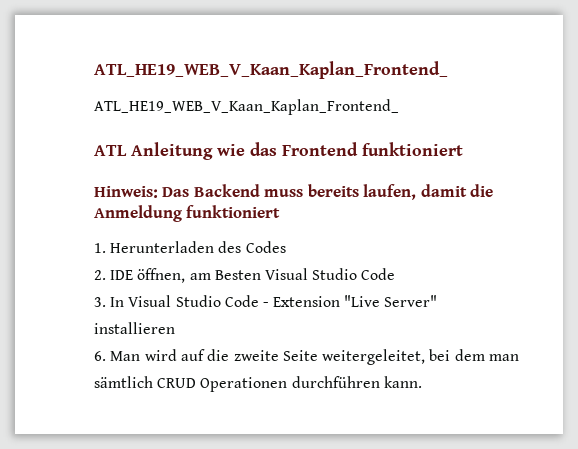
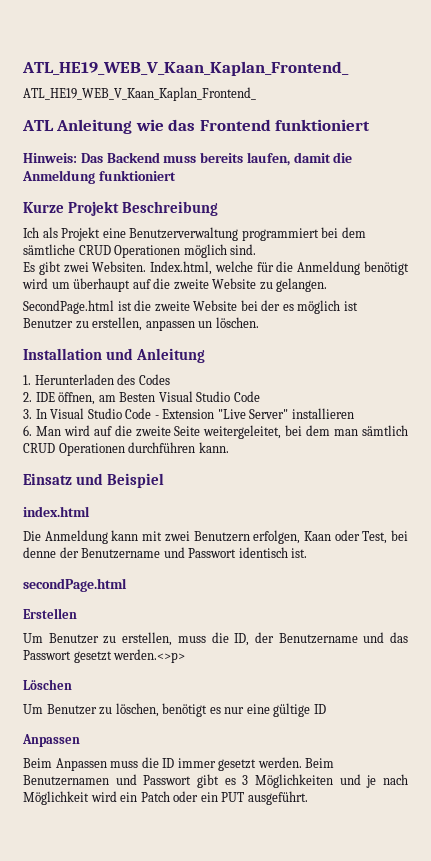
(281, 211) none -> [23,201,219,216] [23,227,366,241] [23,244,257,258] [23,261,409,275] [22,278,328,292] [23,300,358,314] [23,317,259,331] [23,348,206,363] // Kurze Projekt Beschreibung // Ich als Projekt eine Benutzerverwaltung programmiert bei dem sämtliche CRUD Operationen möglich sind. // Es gibt zwei Websiten. Index.html, welche für die Anmeldung benötigt wird um überhaupt auf die zweite Website zu gelangen. // SecondPage.html ist die zweite Website bei der es möglich ist Benutzer zu erstellen, anpassen un löschen. // Installation und Anleitung
(422, 382) none -> [23,473,165,488] [23,506,90,517] [23,530,408,544] [23,547,308,559] [23,578,127,592] [23,608,77,619] [23,632,408,646] [23,649,186,663] [23,679,72,690] [23,703,326,717] [22,734,80,747] [23,757,335,771] [23,774,408,788] [23,791,308,805] // Einsatz und Beispiel // index.html // Die Anmeldung kann mit zwei Benutzern erfolgen, Kaan oder Test, bei denne der Benutzername und Passwort identisch ist. // secondPage.html // Erstellen // Um Benutzer zu erstellen, muss die ID, der Benutzername und das Passwort gesetzt werden.<>p> // Löschen // Um Benutzer zu löschen, benötigt es nur eine gültige ID // Anpassen // Beim Anpassen muss die ID immer gesetzt werden. Beim Benutzernamen und Passwort gibt es 3 Möglichkeiten und je nach Möglichkeit wird ein Patch oder ein PUT ausgeführt.

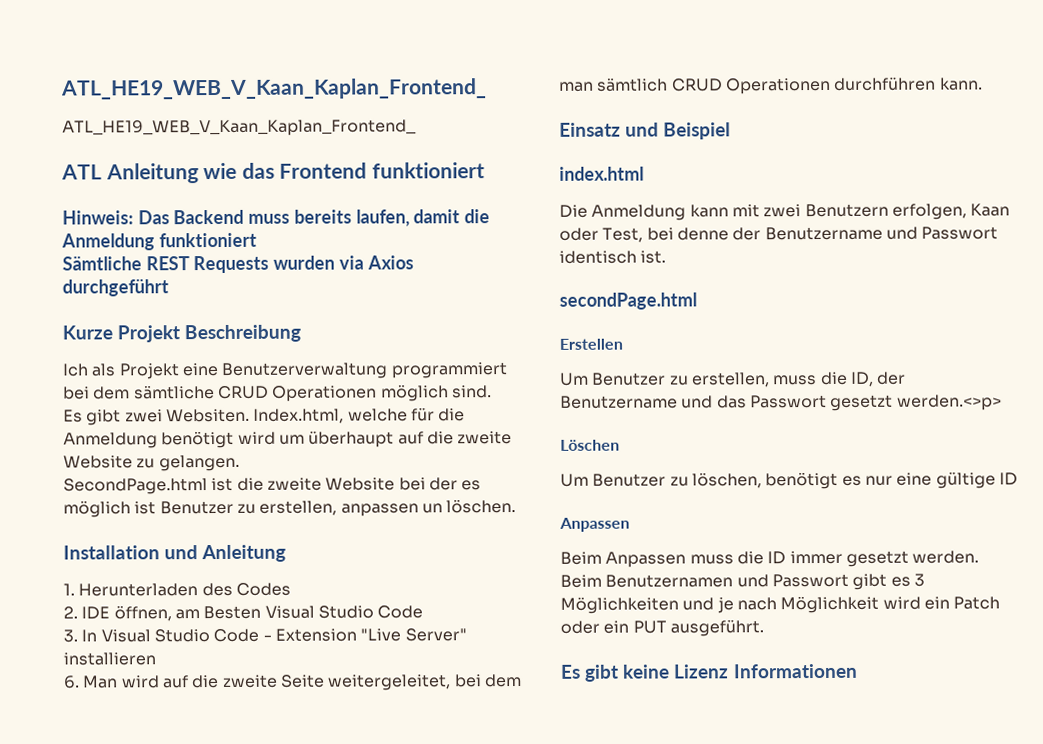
(176, 175) none -> [62,255,414,274] [62,279,169,297] // Sämtliche REST Requests wurden via Axios durchgeführt
(308, 798) none -> [560,663,858,682] // Es gibt keine Lizenz Informationen

